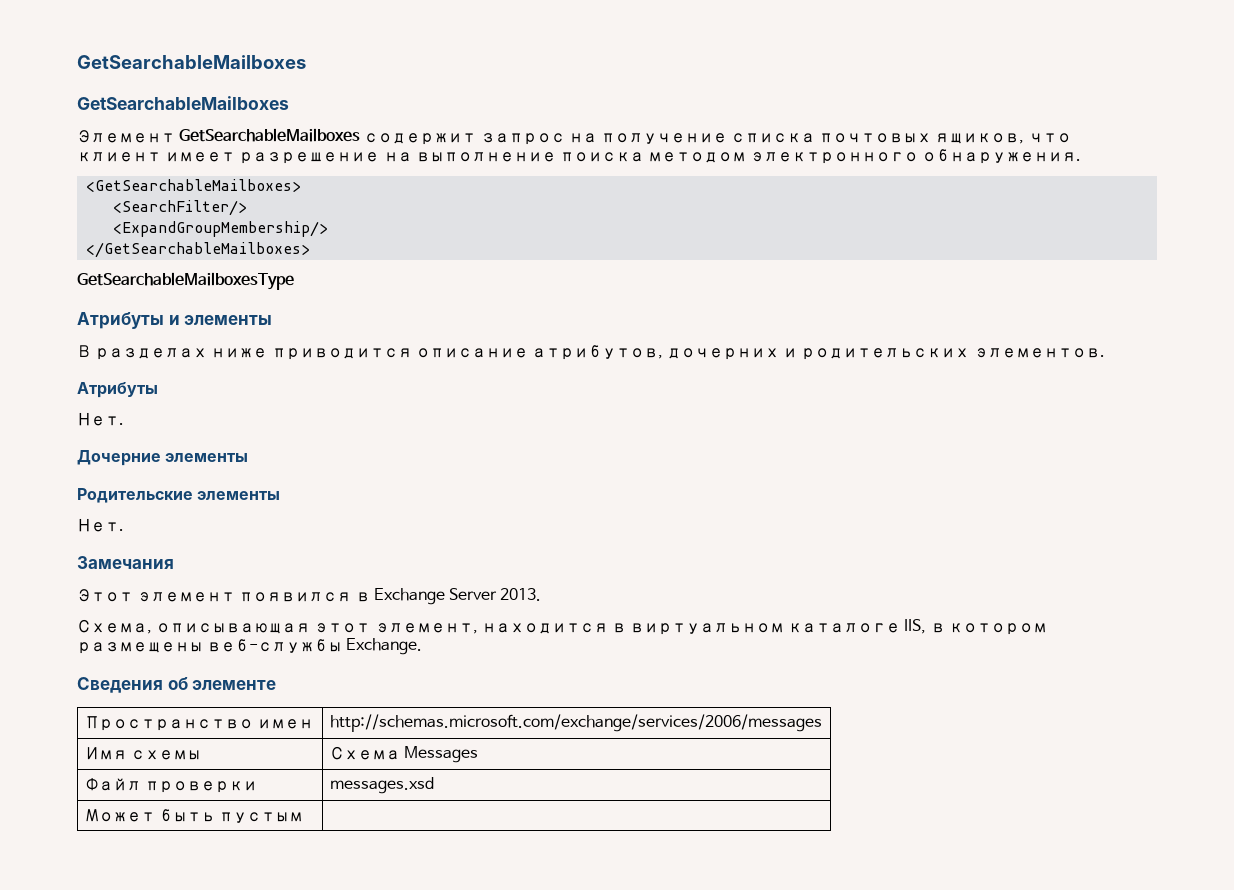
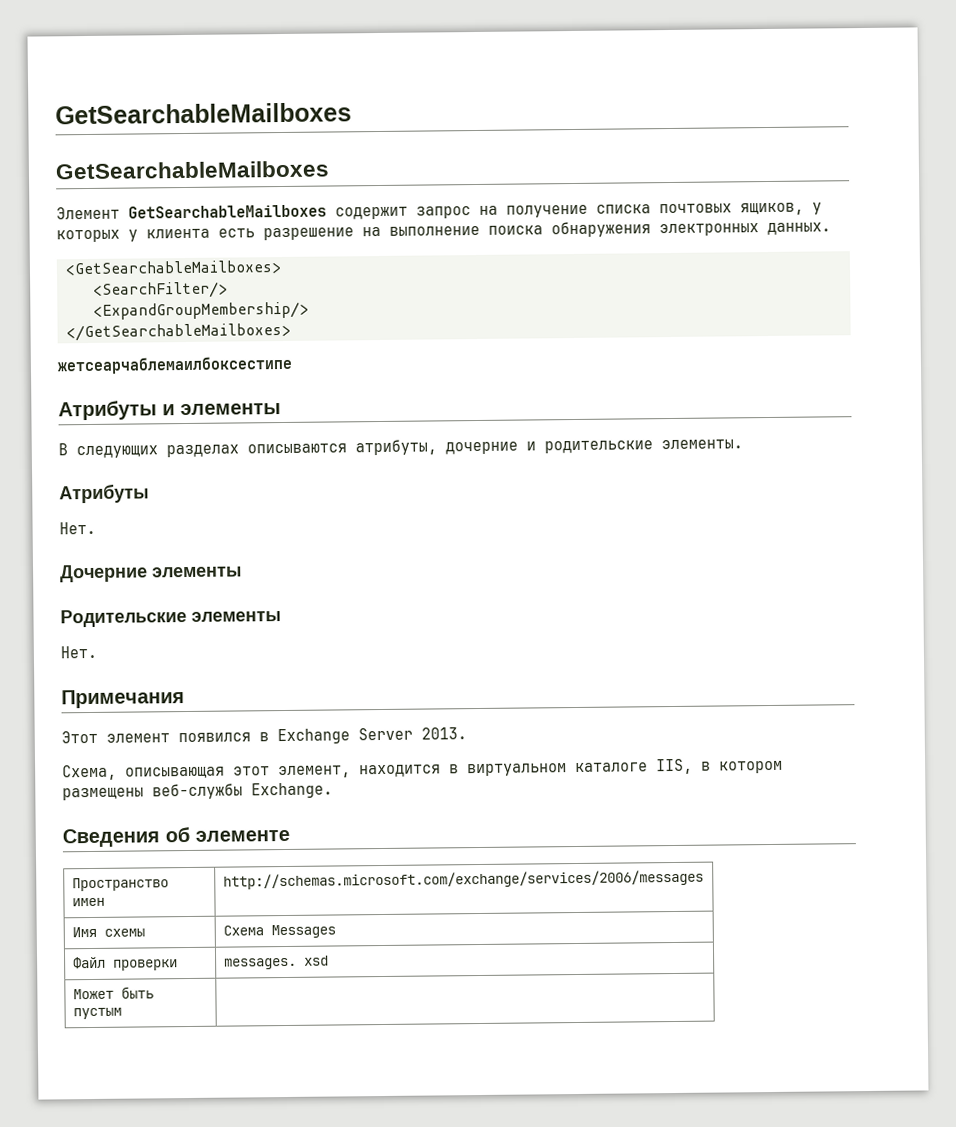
[1028,133,1071,143] [77,152,236,162] что клиент имеет -> [812,202,822,215] [56,228,255,243] у которых у клиента есть
[648,149,1082,164] методом электронного обнаружения. -> [551,221,831,238] обнаружения электронных данных.
[77,272,294,290] GetSearchableMailboxesType -> [57,355,293,375] жетсеарчаблемаилбоксестипе
[95,345,1105,360] разделах ниже приводится описание атрибутов, дочерних и родительских элементов. -> [76,439,743,459] следующих разделах описываются атрибуты, дочерние и родительские элементы.
[77,556,174,569] Замечания -> [61,689,185,709] Примечания
[329,777,434,794] messages.xsd -> [223,955,329,970] messages. xsd

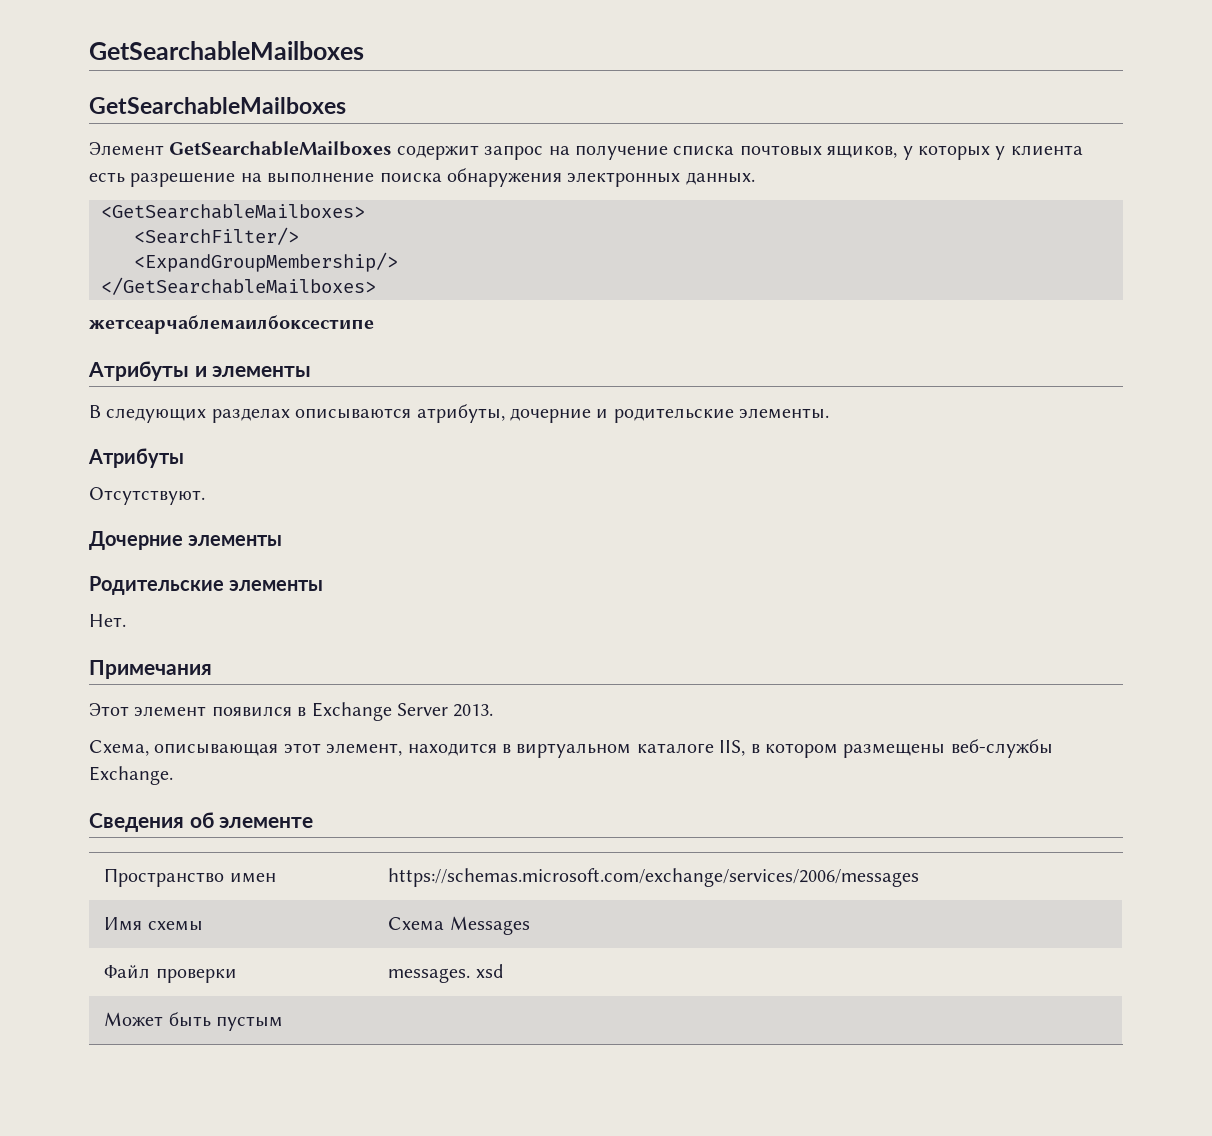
[59,521,96,535] Нет. -> [89,487,205,505] Отсутствуют.
[222,869,704,890] http://schemas.microsoft.com/exchange/services/2006/messages -> [388,868,920,887] https://schemas.microsoft.com/exchange/services/2006/messages

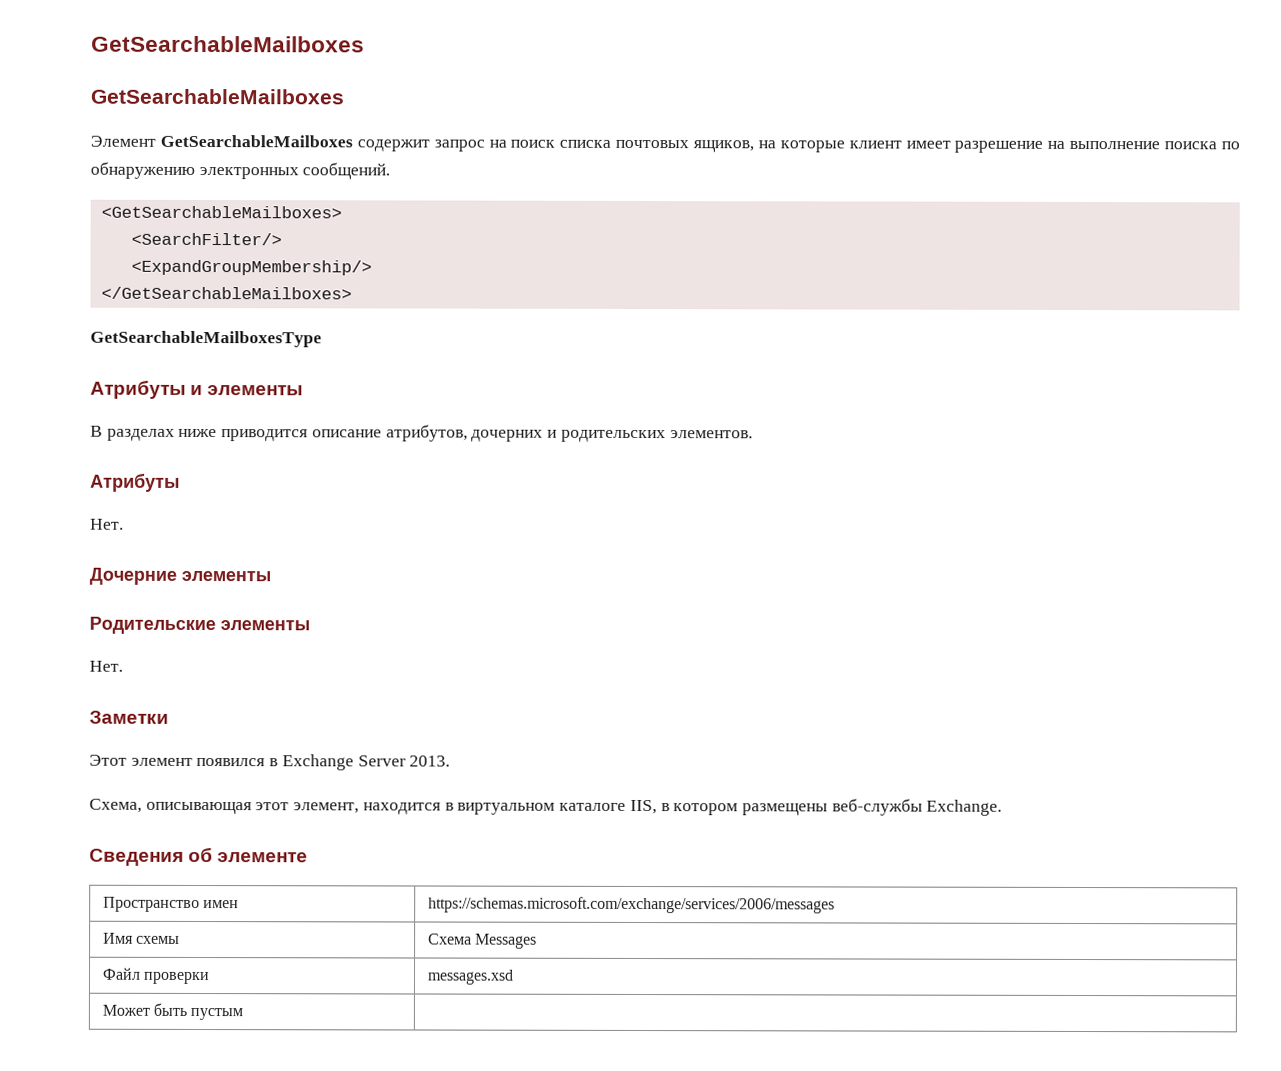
[574,145,668,160] получение -> [510,139,556,148] поиск
[902,145,1083,160] [89,168,755,187] у которых у клиента есть разрешение на выполнение поиска обнаружения электронных данных. -> [757,140,1240,153] [90,161,391,180] на которые клиент имеет разрешение на выполнение поиска по обнаружению электронных сообщений.
[89,315,374,334] жетсеарчаблемаилбоксестипе -> [90,330,322,348] GetSearchableMailboxesType
[106,404,830,423] следующих разделах описываются атрибуты, дочерние и родительские элементы. -> [106,424,753,443] разделах ниже приводится описание атрибутов, дочерних и родительских элементов.
[89,487,205,505] Отсутствуют. -> [90,518,124,530] Нет.
[89,660,212,679] Примечания -> [89,710,169,724] Заметки
[388,964,504,983] messages. xsd -> [426,969,514,985] messages.xsd

